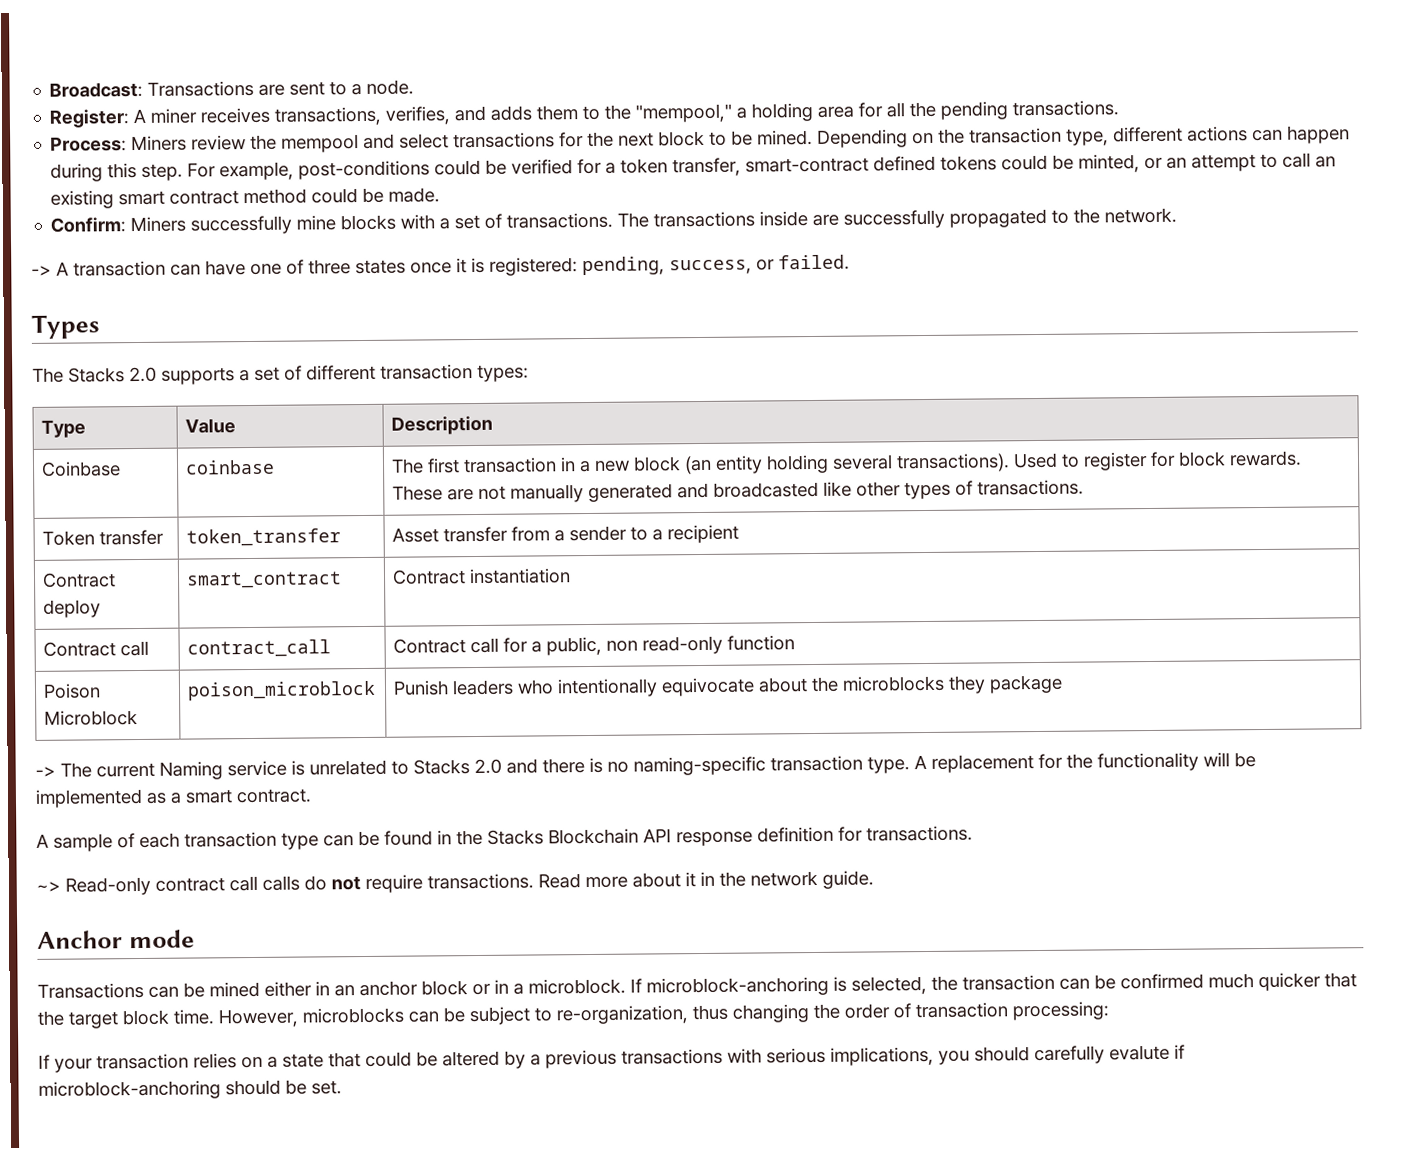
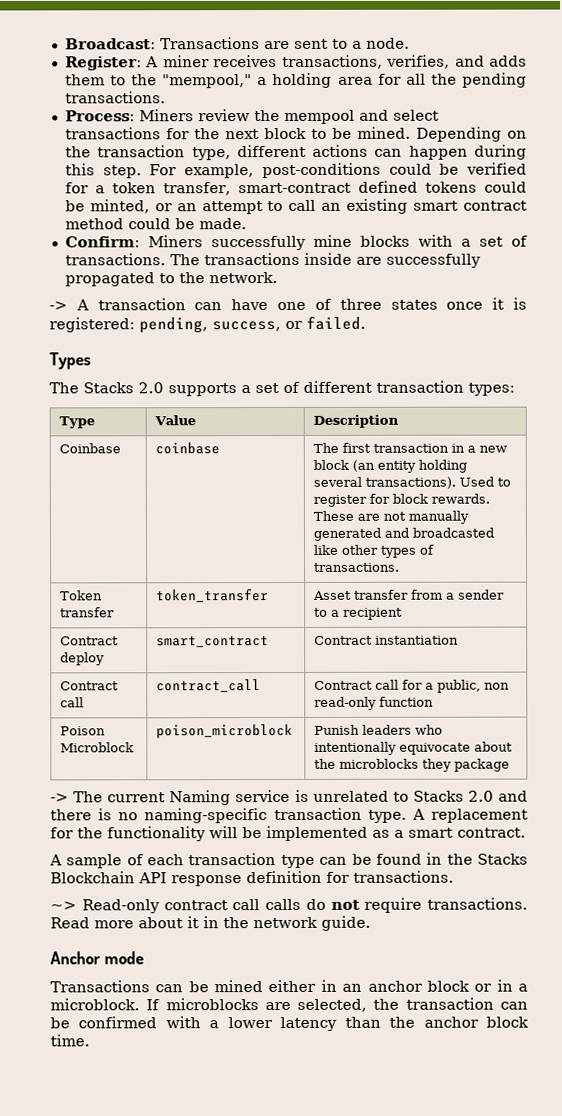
[646,976,847,997] microblock-anchoring is -> [165,998,291,1011] microblocks are
[1208,972,1357,992] [37,1001,1109,1029] [38,1044,1185,1073] [38,1079,342,1100] much quicker that the target block time. However, microblocks can be subject to re-organization, thus changing the order of transaction processing: // If your transaction relies on a state that could be altered by a previous transactions with serious implications, you should carefully evalute if microblock-anchoring should be set. -> [165,1016,530,1032] [50,1034,90,1047] with a lower latency than the anchor block time.

